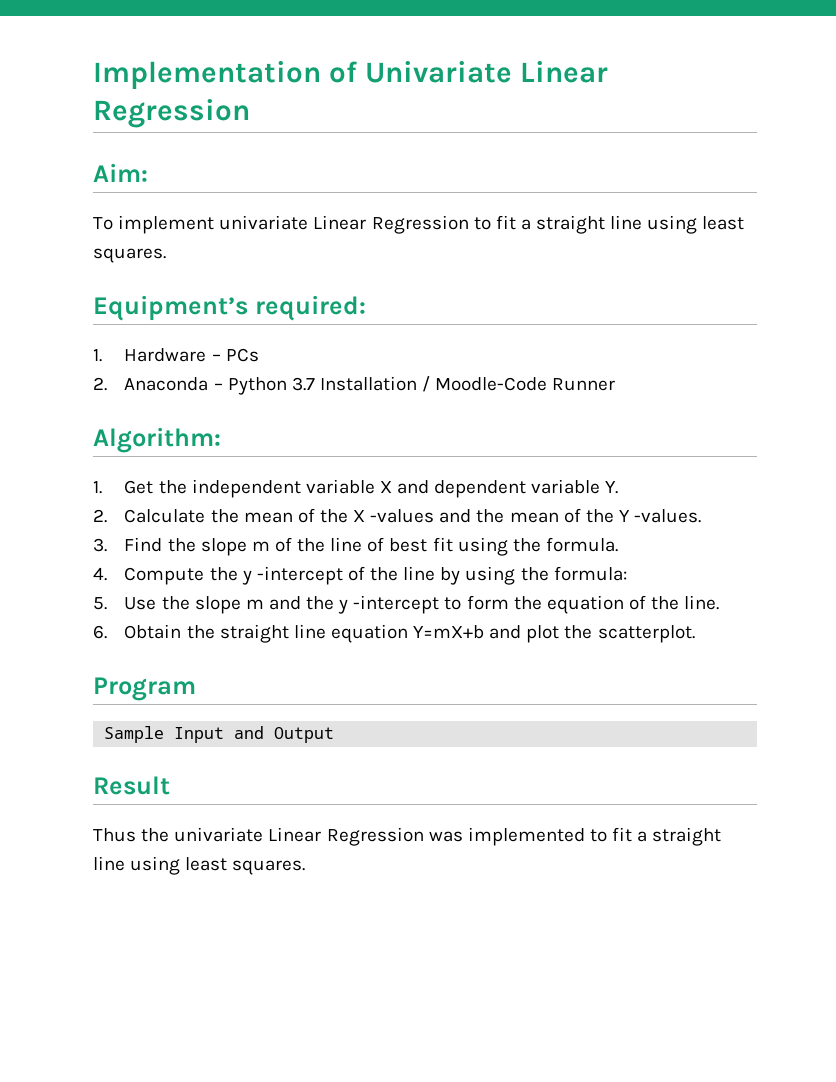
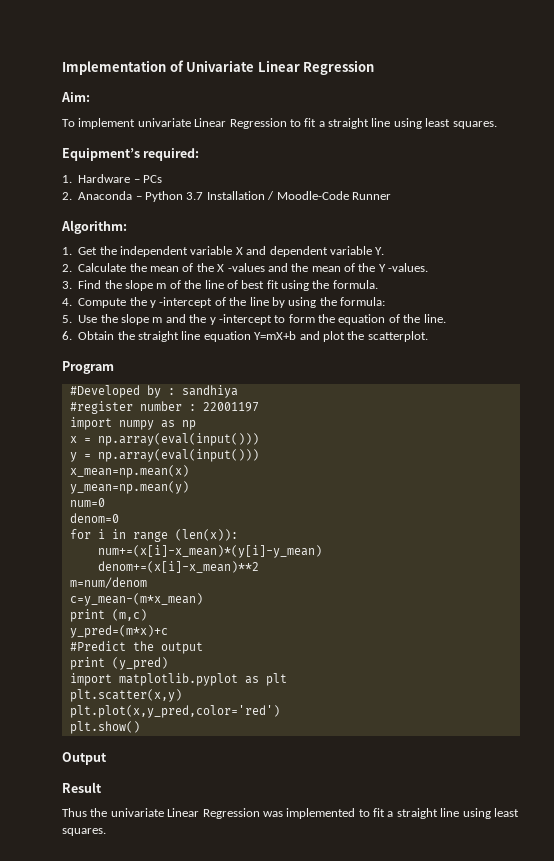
[104,726,265,743] Sample Input and -> [69,385,238,398] [69,401,259,414] [69,417,196,430] [69,433,259,446] [69,449,259,462] [69,465,189,478] [69,481,189,494] [69,498,105,507] [69,513,119,523] [69,529,238,542] [97,545,322,558] [97,561,259,573] [69,577,147,589] [69,593,203,606] [69,609,147,622] [69,625,168,638] [69,641,203,654] [69,657,168,670] [69,673,287,686] [69,689,182,702] [69,705,280,718] [69,721,140,734] #Developed by : sandhiya // #register number : 22001197 // import numpy as np // x = np.array(eval(input())) // y = np.array(eval(input())) // x_mean=np.mean(x) // y_mean=np.mean(y) // num=0 // denom=0 // for i in range (len(x)): // num+=(x[i]-x_mean)*(y[i]-y_mean) // denom+=(x[i]-x_mean)**2 // m=num/denom // c=y_mean-(m*x_mean) // print (m,c) // y_pred=(m*x)+c // #Predict the output // print (y_pred) // import matplotlib.pyplot as plt // plt.scatter(x,y) // plt.plot(x,y_pred,color='red') // plt.show() //

